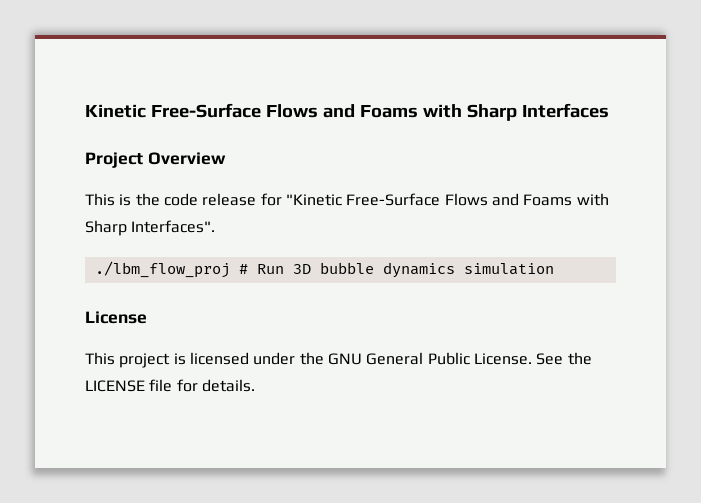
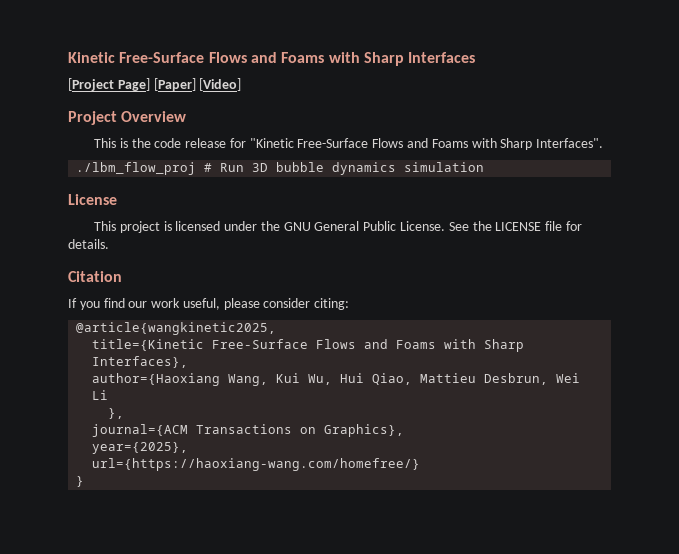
(609, 110) none -> [68,78,242,91] // [Project Page] [Paper] [Video]
(255, 385) none -> [68,271,122,282] [68,298,350,310] [76,322,277,335] [92,339,525,352] [92,356,189,368] [92,373,581,386] [92,390,109,400] [108,408,125,419] [92,424,405,437] [92,442,189,454] [92,458,421,471] [76,476,85,487] // Citation // If you find our work useful, please consider citing: // @article{wangkinetic2025, // title={Kinetic Free-Surface Flows and Foams with Sharp Interfaces}, // author={Haoxiang Wang, Kui Wu, Hui Qiao, Mattieu Desbrun, Wei Li // }, // journal={ACM Transactions on Graphics}, // year={2025}, // url={https://haoxiang-wang.com/homefree/} // }

